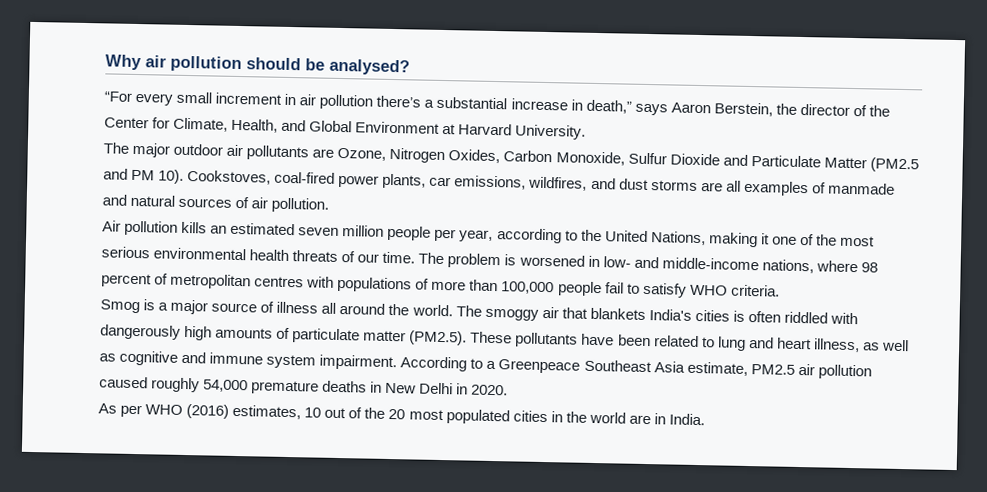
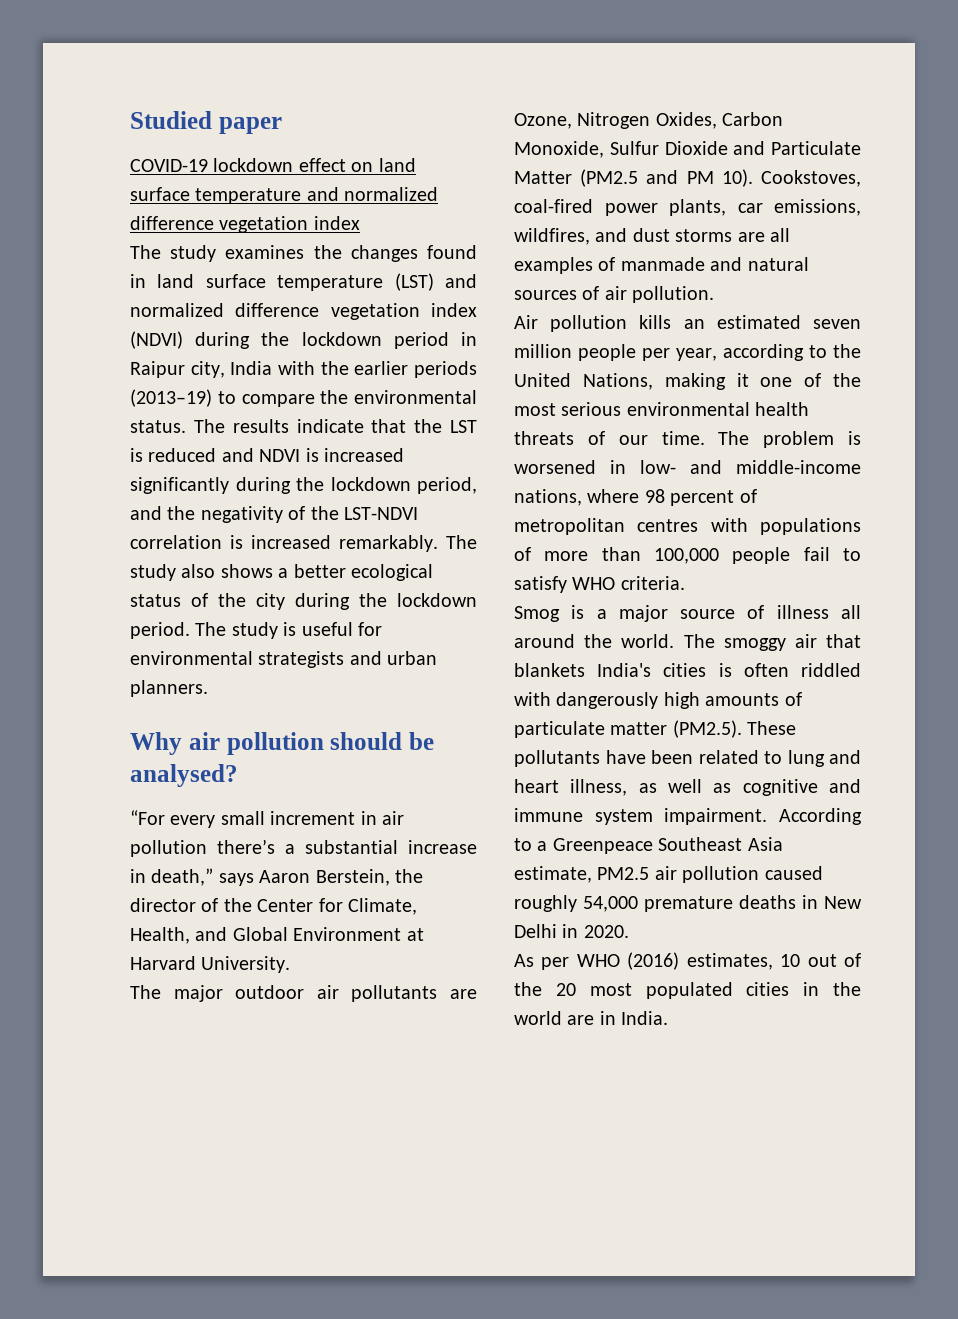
(105, 62) none -> [130,111,282,134] [130,158,416,172] [130,187,439,204] [130,216,360,233] [130,245,477,262] [130,273,477,291] [130,303,477,320] [130,331,477,349] [130,361,477,378] [130,389,477,407] [130,419,477,433] [130,448,404,462] [130,477,477,494] [130,506,418,523] [130,535,477,552] [130,564,433,581] [130,593,477,610] [130,622,382,639] [130,651,438,668] [130,680,208,697] Studied paper // COVID-19 lockdown effect on land surface temperature and normalized difference vegetation index // The study examines the changes found in land surface temperature (LST) and normalized difference vegetation index (NDVI) during the lockdown period in Raipur city, India with the earlier periods (2013–19) to compare the environmental status. The results indicate that the LST is reduced and NDVI is increased significantly during the lockdown period, and the negativity of the LST-NDVI correlation is increased remarkably. The study also shows a better ecological status of the city during the lockdown period. The study is useful for environmental strategists and urban planners. //

